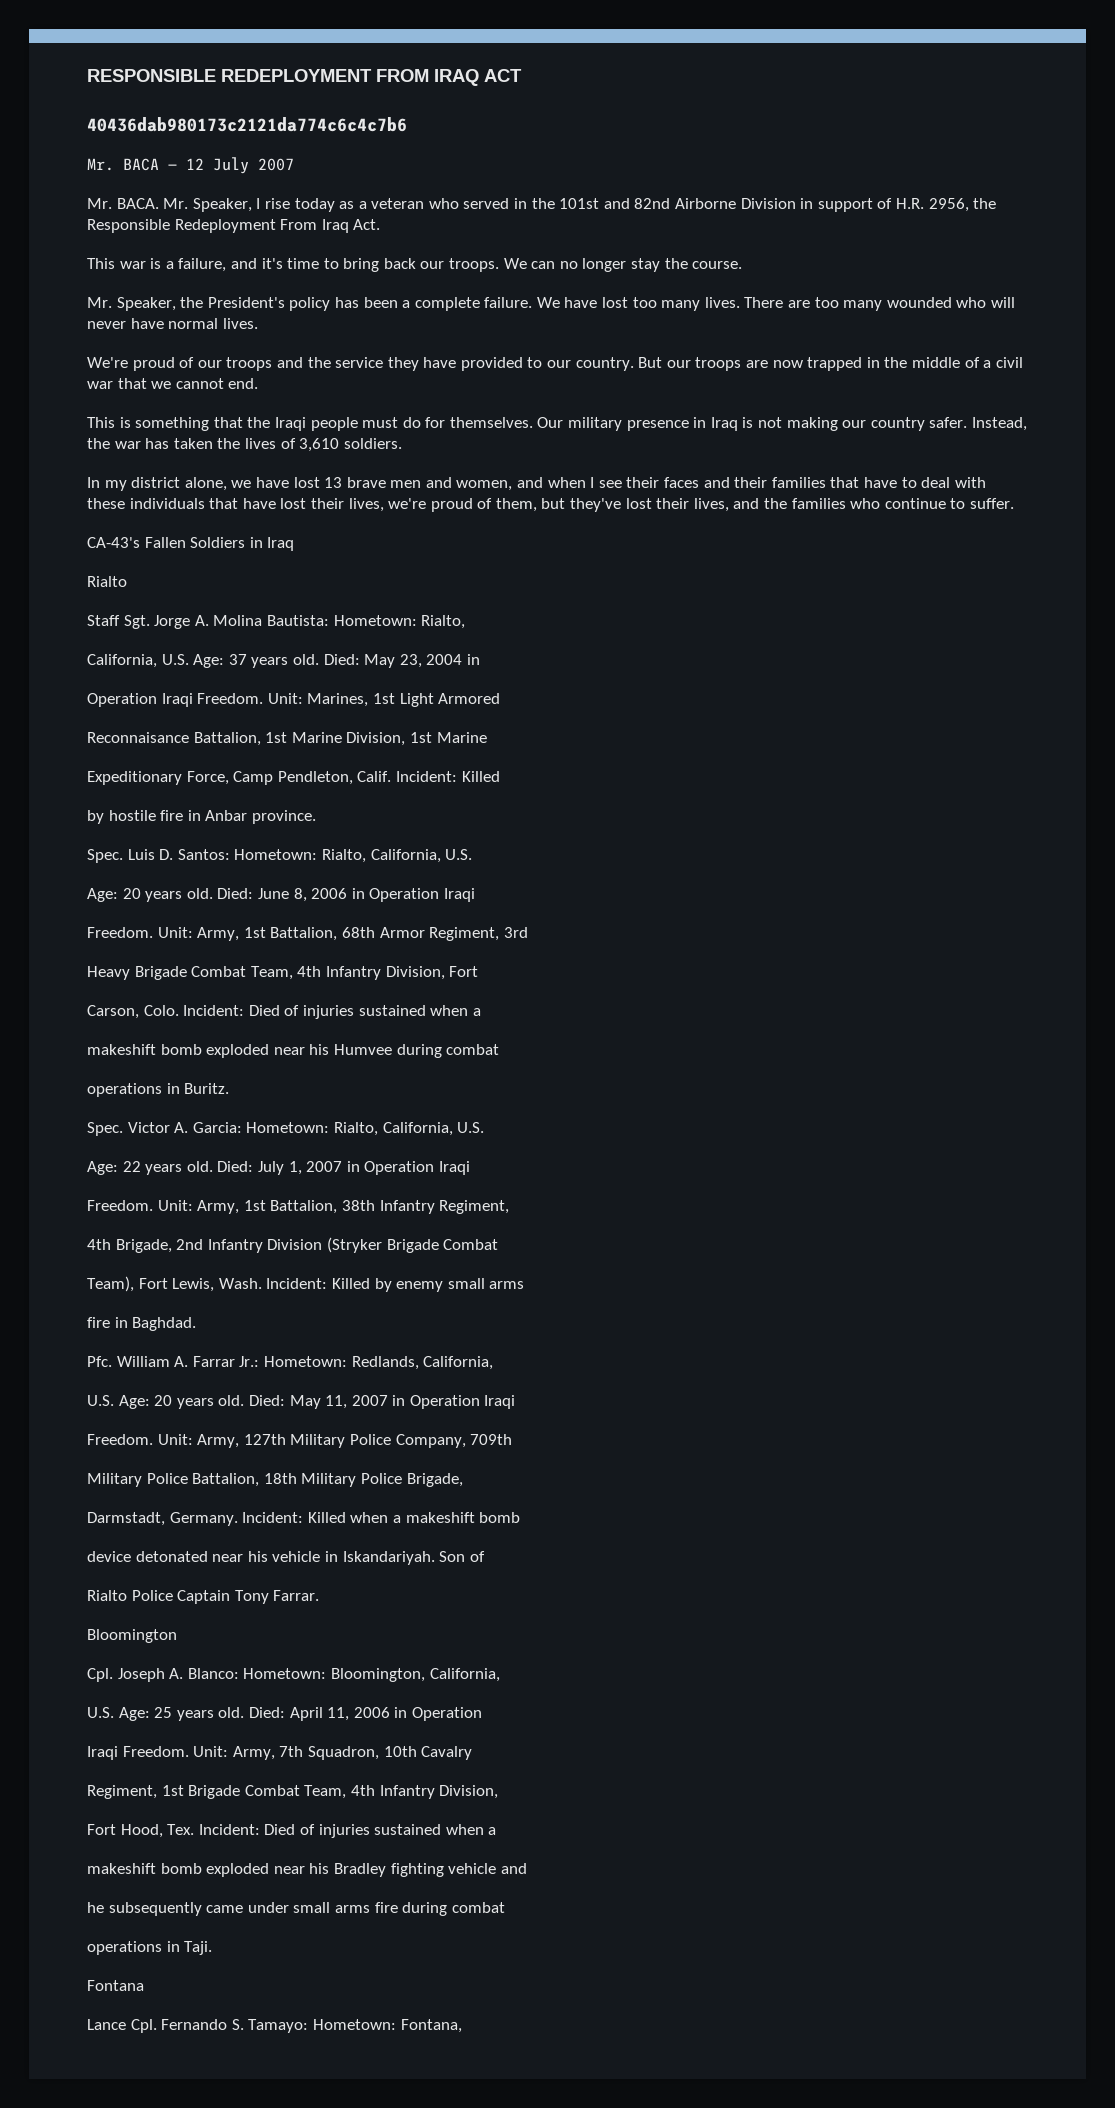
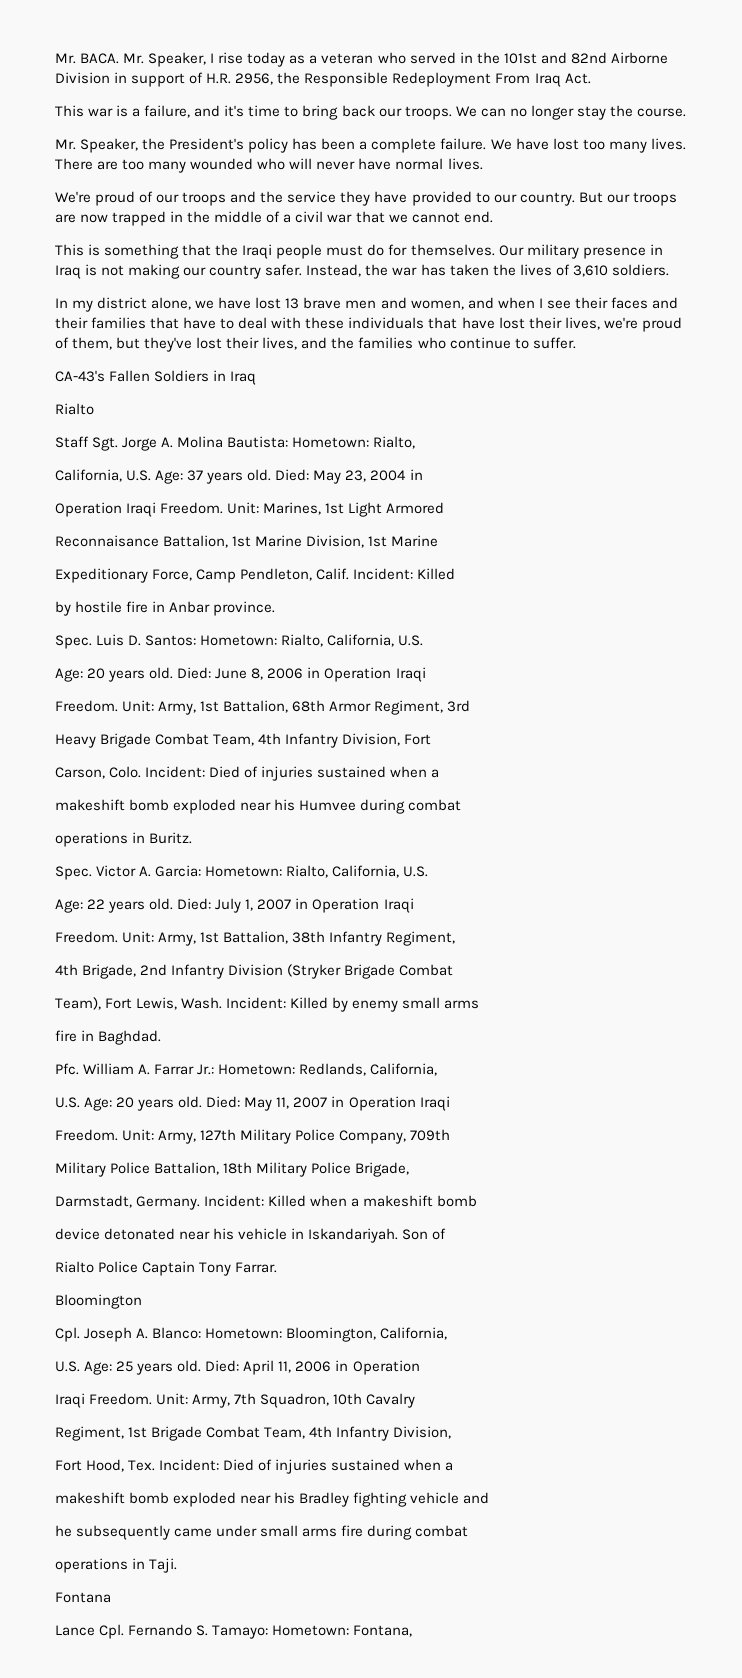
[87,69,522,86] [87,117,407,132] [87,157,294,174] RESPONSIBLE REDEPLOYMENT FROM IRAQ ACT // 40436dab980173c2121da774c6c4c7b6 // Mr. BACA — 12 July 2007 // -> (55, 58) none

